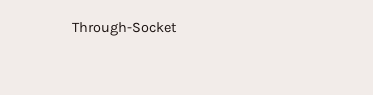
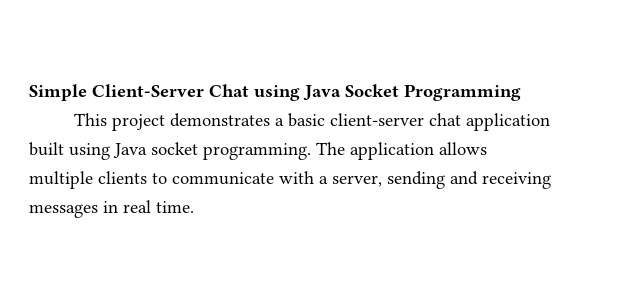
[72,22,177,36] Through-Socket -> [29,84,521,101] [74,113,551,131] [29,142,487,160] [29,171,551,189] [29,200,194,218] Simple Client-Server Chat using Java Socket Programming // This project demonstrates a basic client-server chat application built using Java socket programming. The application allows multiple clients to communicate with a server, sending and receiving messages in real time.

